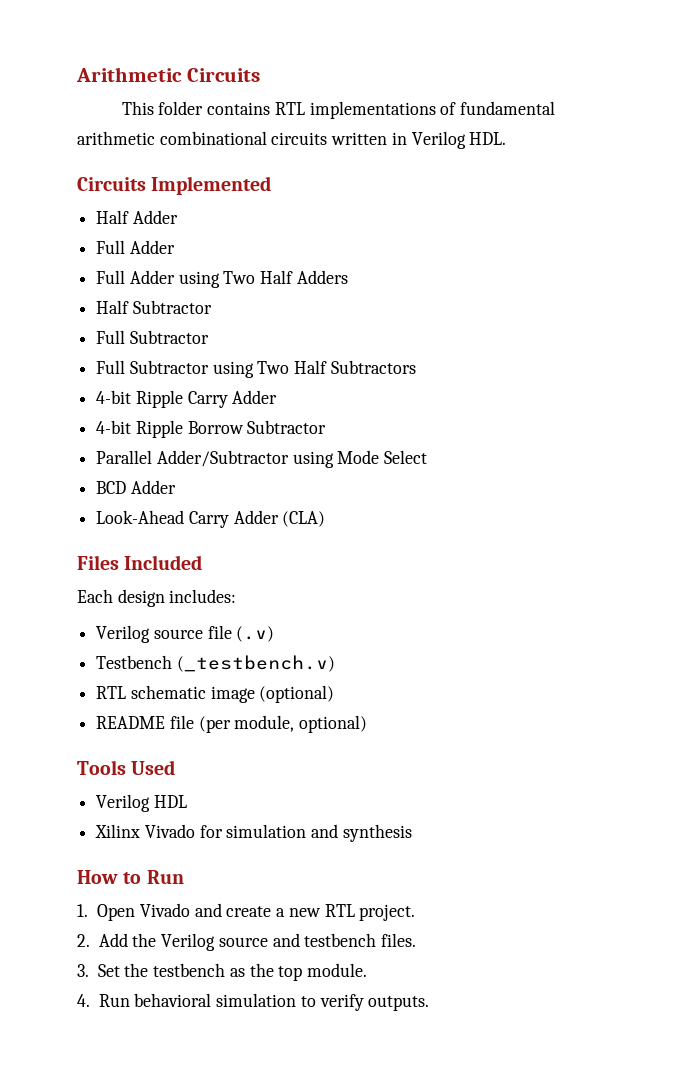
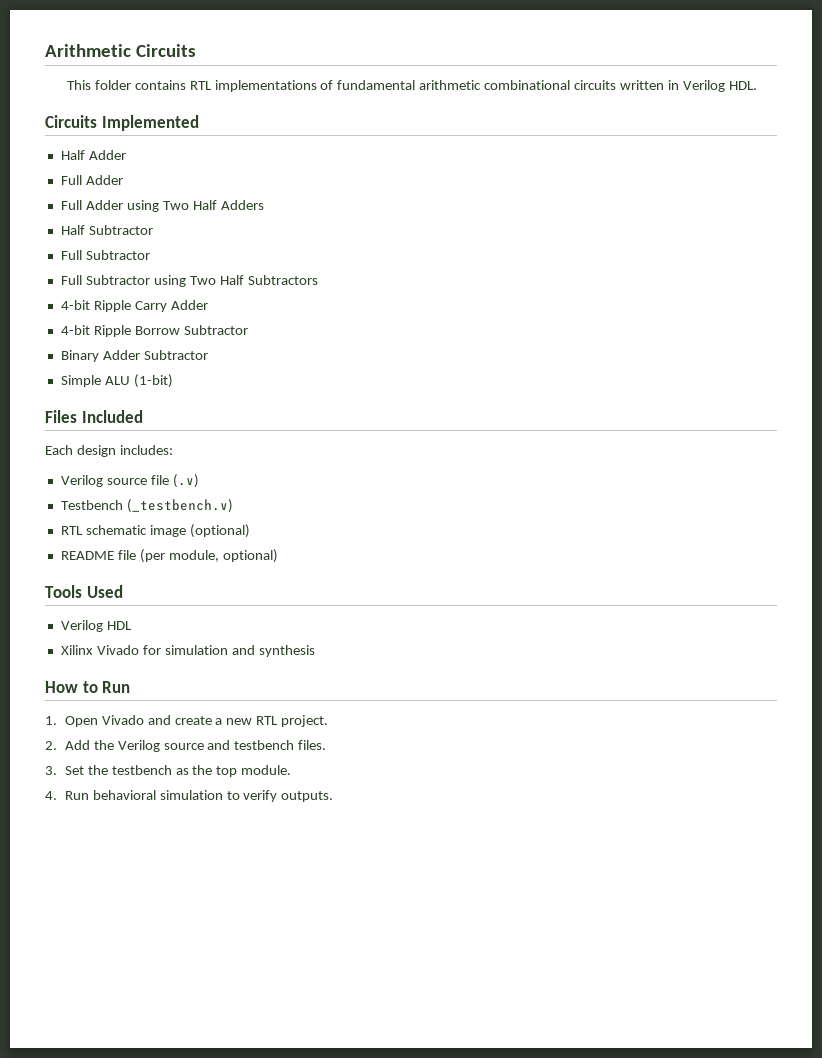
[96,450,428,468] [96,480,176,494] [96,510,326,528] Parallel Adder/Subtractor using Mode Select // BCD Adder // Look-Ahead Carry Adder (CLA) -> [60,350,208,362] [60,374,173,388] Binary Adder Subtractor // Simple ALU (1-bit)

